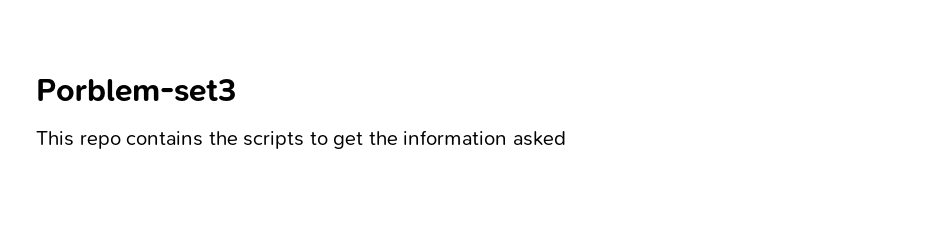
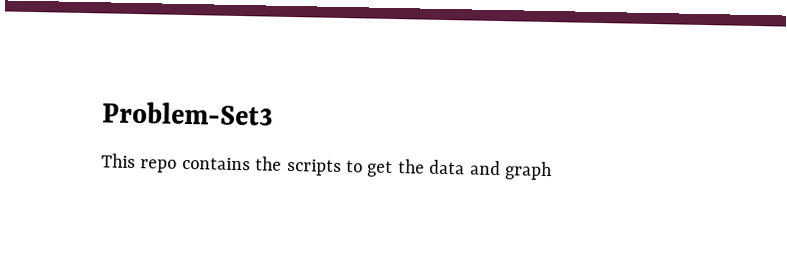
[36,79,237,102] Porblem-set3 -> [102,101,273,126] Problem-Set3
[403,130,566,146] information asked -> [429,159,552,181] data and graph

